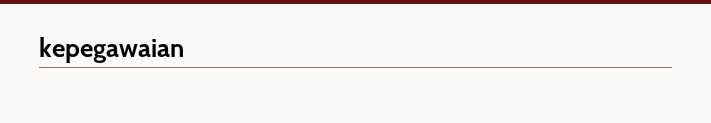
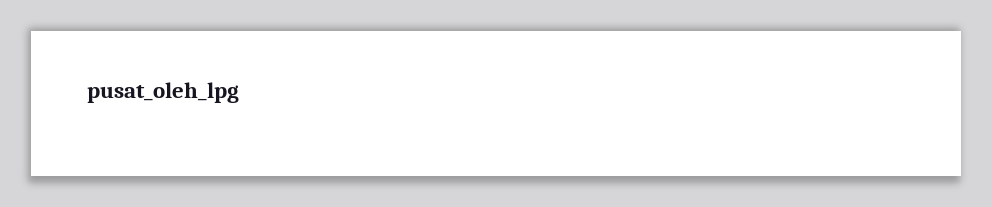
[39,37,184,63] kepegawaian -> [87,82,239,103] pusat_oleh_lpg

